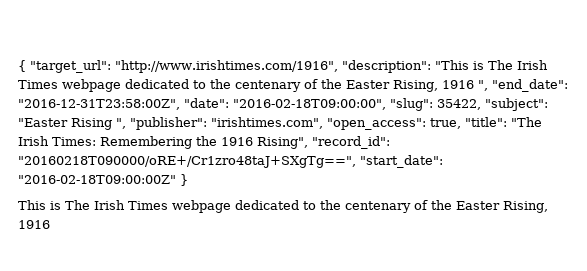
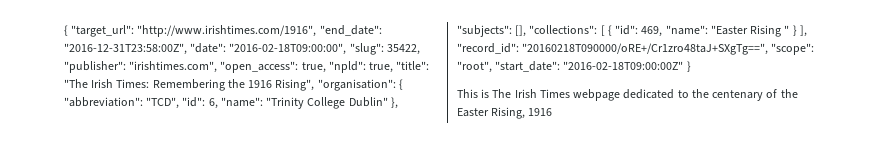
[341,60,548,73] [18,79,488,92] "description": "This is The Irish Times webpage dedicated to the centenary of the Easter Rising, 1916 ", -> (317, 31) none
[485,98,548,111] [18,118,126,130] "subject": "Easter Rising ", -> (420, 49) none
(461, 123) none -> [328,61,394,73] "npld": true,
[312,136,390,149] [18,156,356,168] "record_id": "20160218T090000/oRE+/Cr1zro48taJ+SXgTg==", -> [317,79,403,91] [64,97,398,109] [457,25,807,37] [457,43,815,55] [457,61,492,73] "organisation": { "abbreviation": "TCD", "id": 6, "name": "Trinity College Dublin" }, "subjects": [], "collections": [ { "id": 469, "name": "Easter Rising " } ], "record_id": "20160218T090000/oRE+/Cr1zro48taJ+SXgTg==", "scope": "root",

